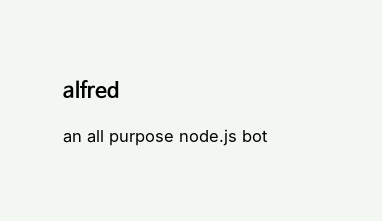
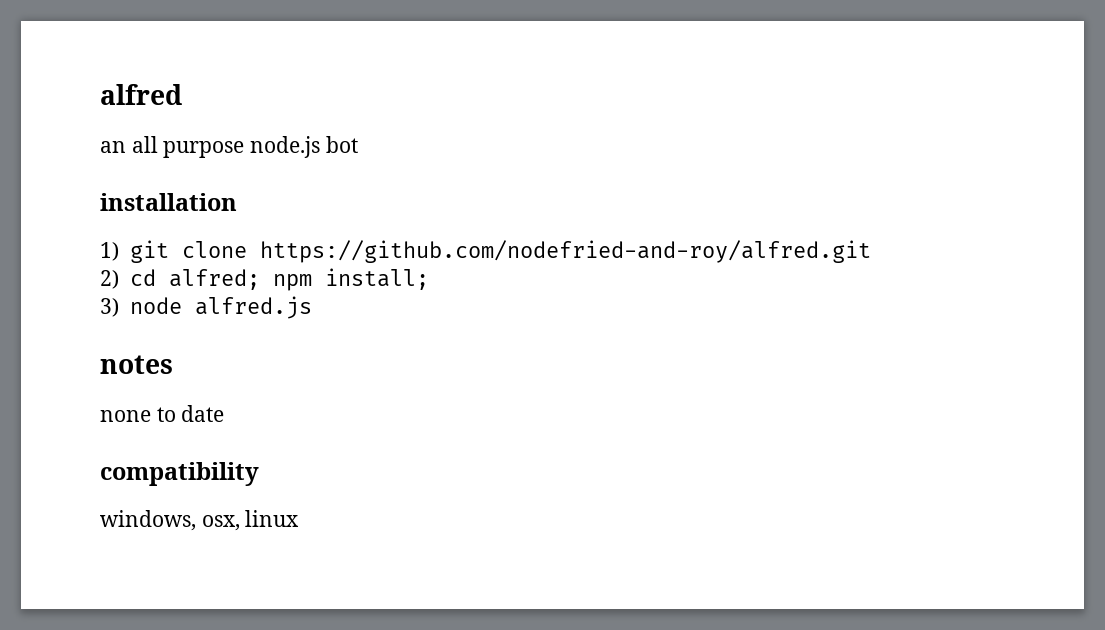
(268, 136) none -> [100,193,237,211] [100,240,871,263] [100,268,429,291] [100,296,312,319] [100,355,173,374] [100,405,225,422] [100,462,259,486] [100,510,300,531] // installation // 1) git clone https://github.com/nodefried-and-roy/alfred.git // 2) cd alfred; npm install; // 3) node alfred.js // notes // none to date // compatibility // windows, osx, linux

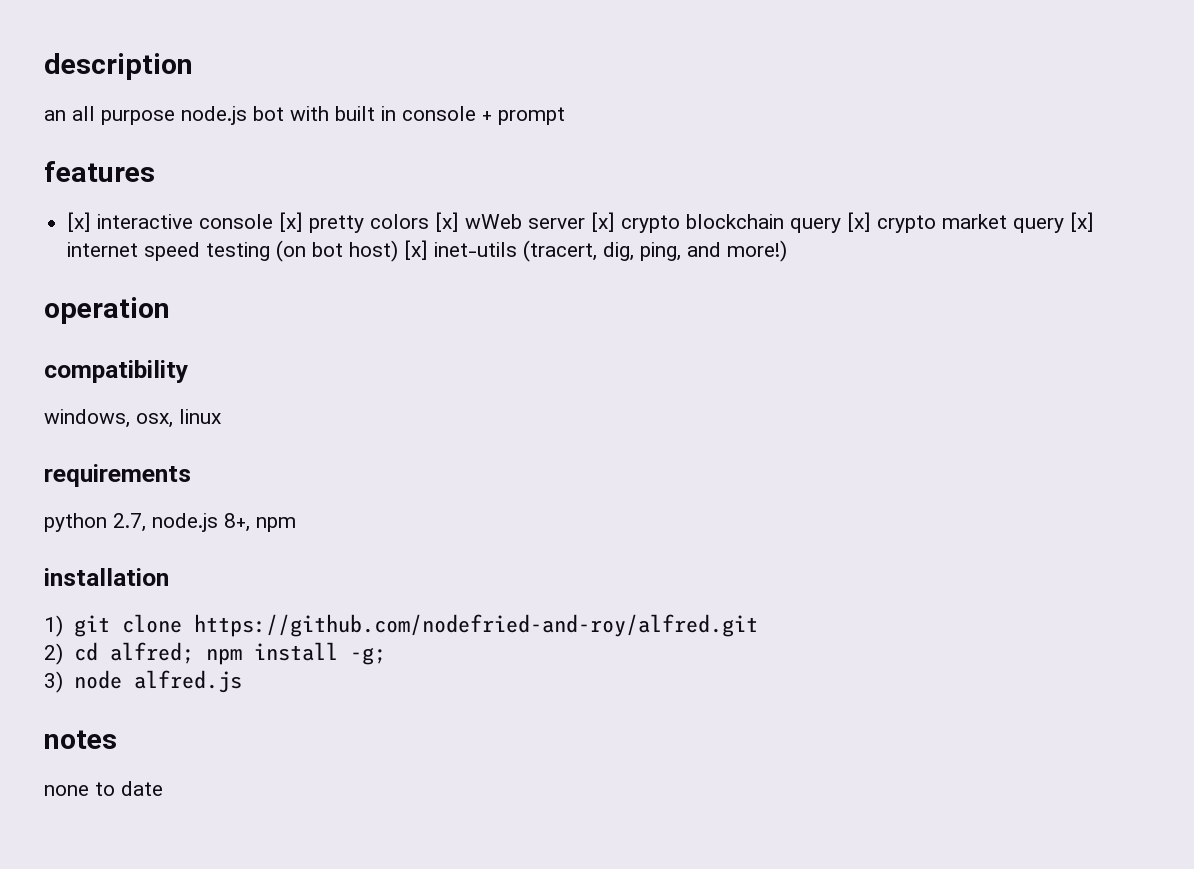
[100,84,182,105] alfred -> [44,53,193,80] description
(358, 144) none -> [290,106,565,125] [44,161,155,182] [67,212,1095,233] [67,240,788,262] [44,297,170,324] [44,360,188,383] [44,409,221,428] [44,464,191,487] [44,513,296,532] with built in console + prompt // features // [x] interactive console [x] pretty colors [x] wWeb server [x] crypto blockchain query [x] crypto market query [x] internet speed testing (on bot host) [x] inet-utils (tracert, dig, ping, and more!) // operation // compatibility // windows, osx, linux // requirements // python 2.7, node.js 8+, npm
[324,268,429,290] install; -> [253,642,386,665] install -g;
[100,462,259,486] [100,510,300,531] // compatibility // windows, osx, linux -> (163, 788) none

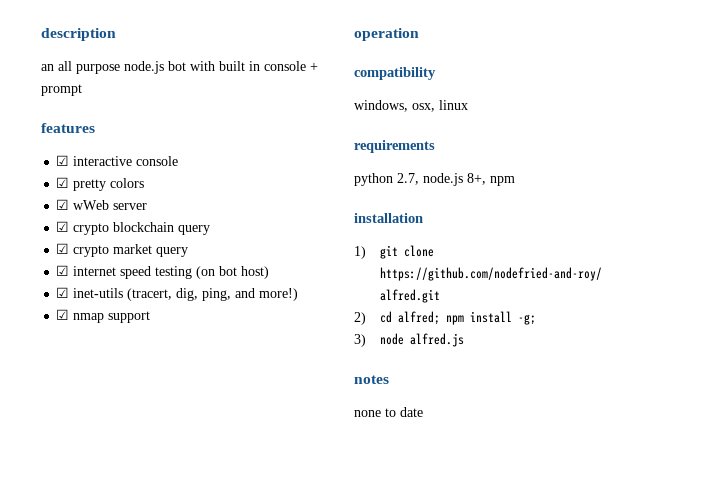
[67,212,92,232] [x] -> [56,155,70,166] ☑
[279,212,304,232] [x] -> [56,177,70,188] // ☑
[435,212,460,232] [x] -> [56,199,70,210] // ☑
[591,212,616,232] [x] -> [56,221,70,232] // ☑
[847,212,872,232] [x] -> [56,243,70,254] // ☑
[1070,212,1095,232] [x] -> [56,265,70,276] // ☑
[404,240,429,260] [x] -> [56,287,70,298] // ☑
(788, 251) none -> [56,309,151,323] // ☑ nmap support

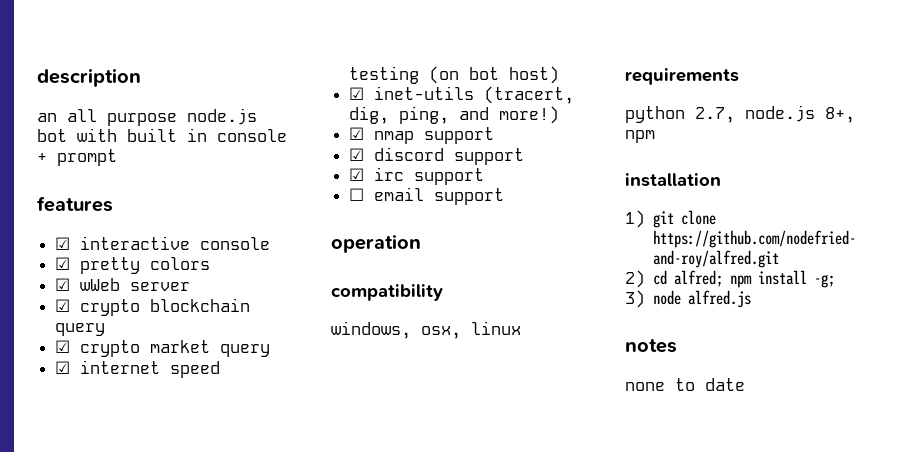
(151, 317) none -> [349,147,525,165] [349,167,485,185] [349,187,505,205] // ☑ discord support // ☑ irc support // ☐ email support

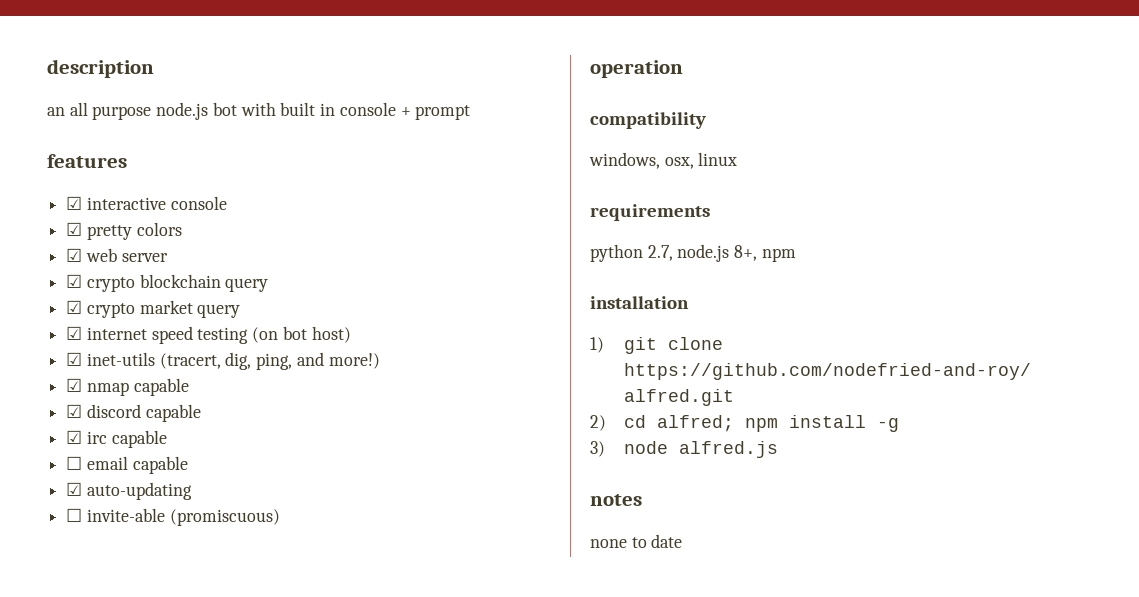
[80,278,121,291] wWeb -> [85,248,117,262] web
[424,127,495,144] support -> [133,378,189,396] capable
[454,148,525,165] support -> [145,404,201,422] capable
[414,168,485,185] support -> [111,430,167,448] capable
[434,188,505,205] support -> [132,456,188,474] [66,482,192,500] [66,508,280,526] capable // ☑ auto-updating // ☐ invite-able (promiscuous)
[814,274,836,288] -g; -> [876,418,899,432] -g

